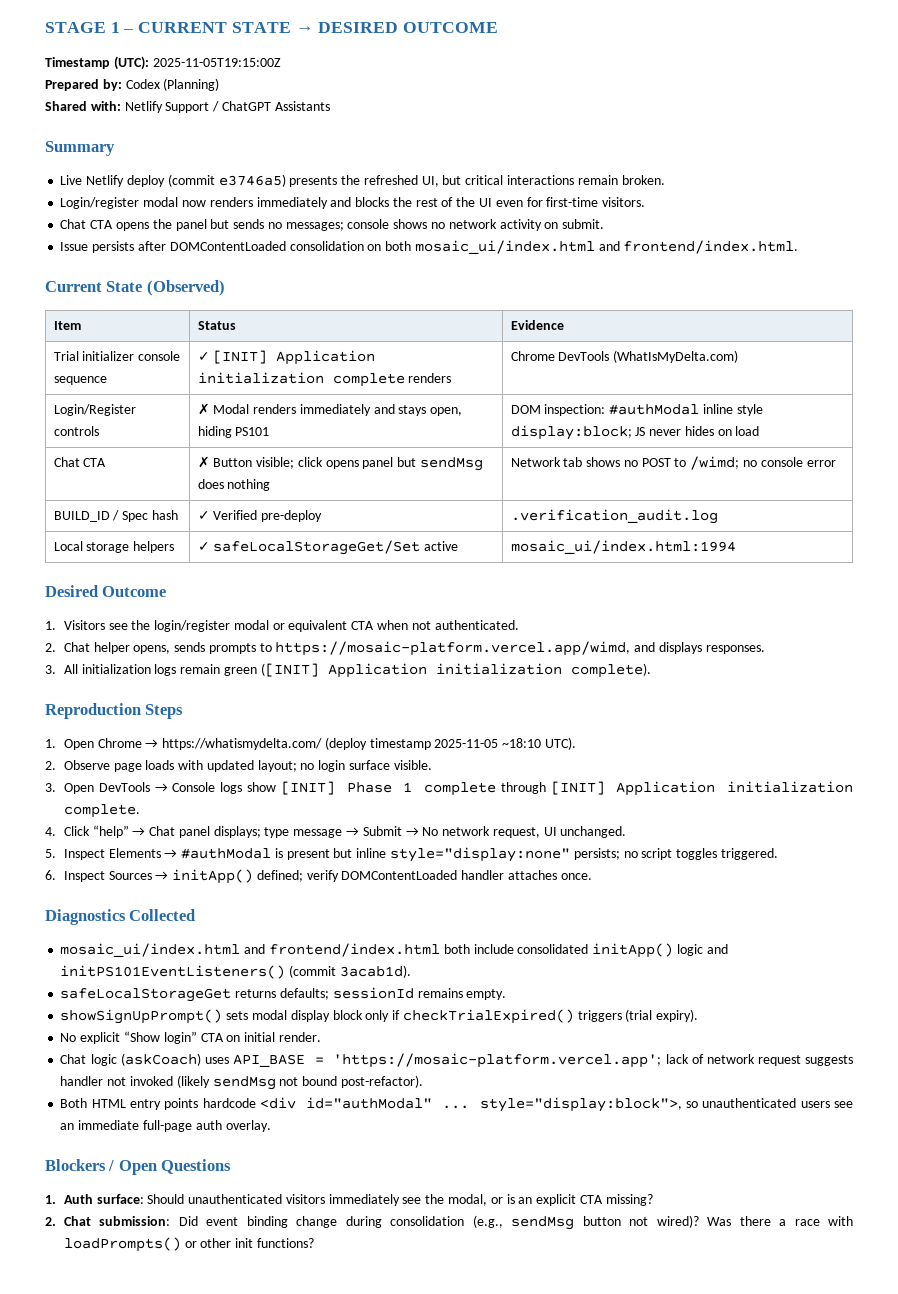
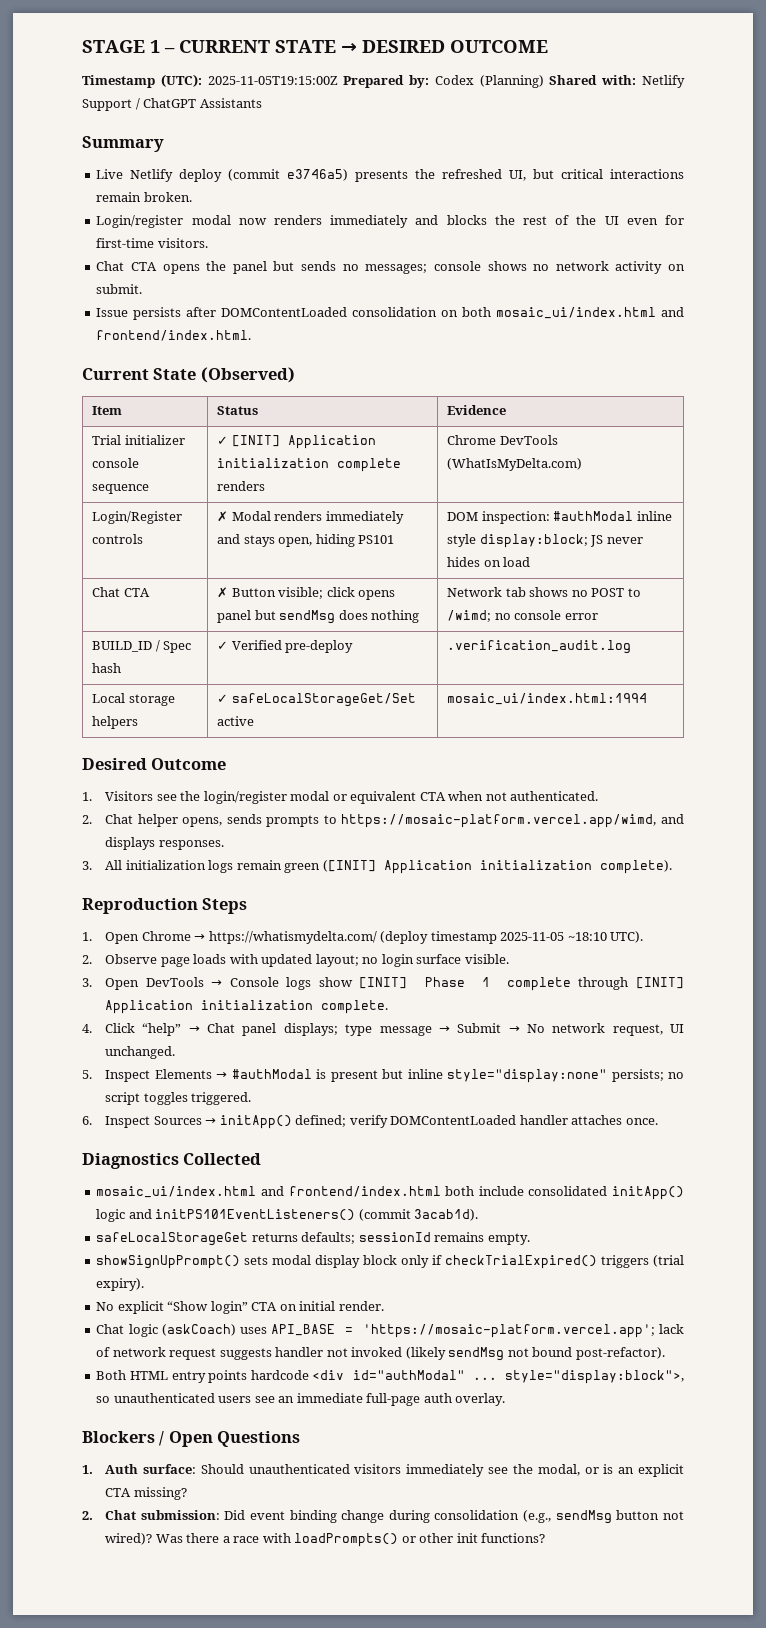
(281, 62) // -> (338, 80) none
(220, 84) // -> (544, 81) none

